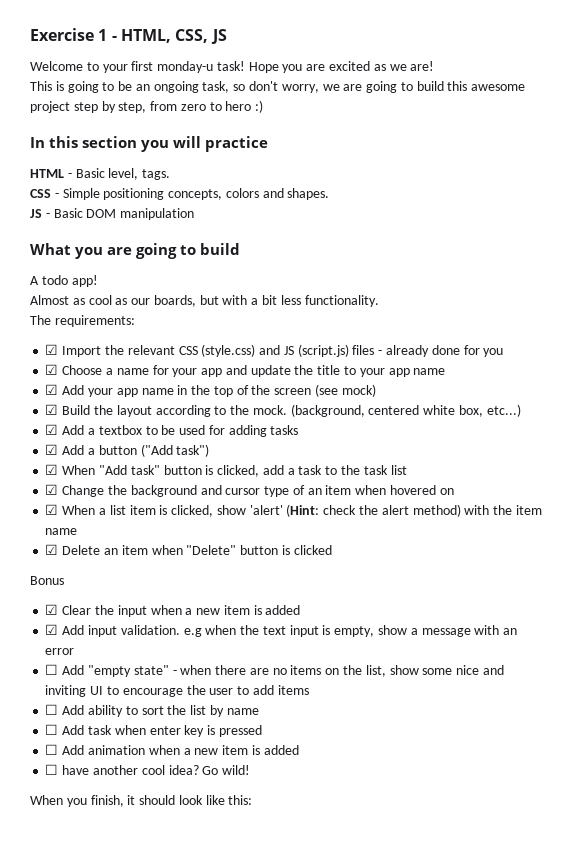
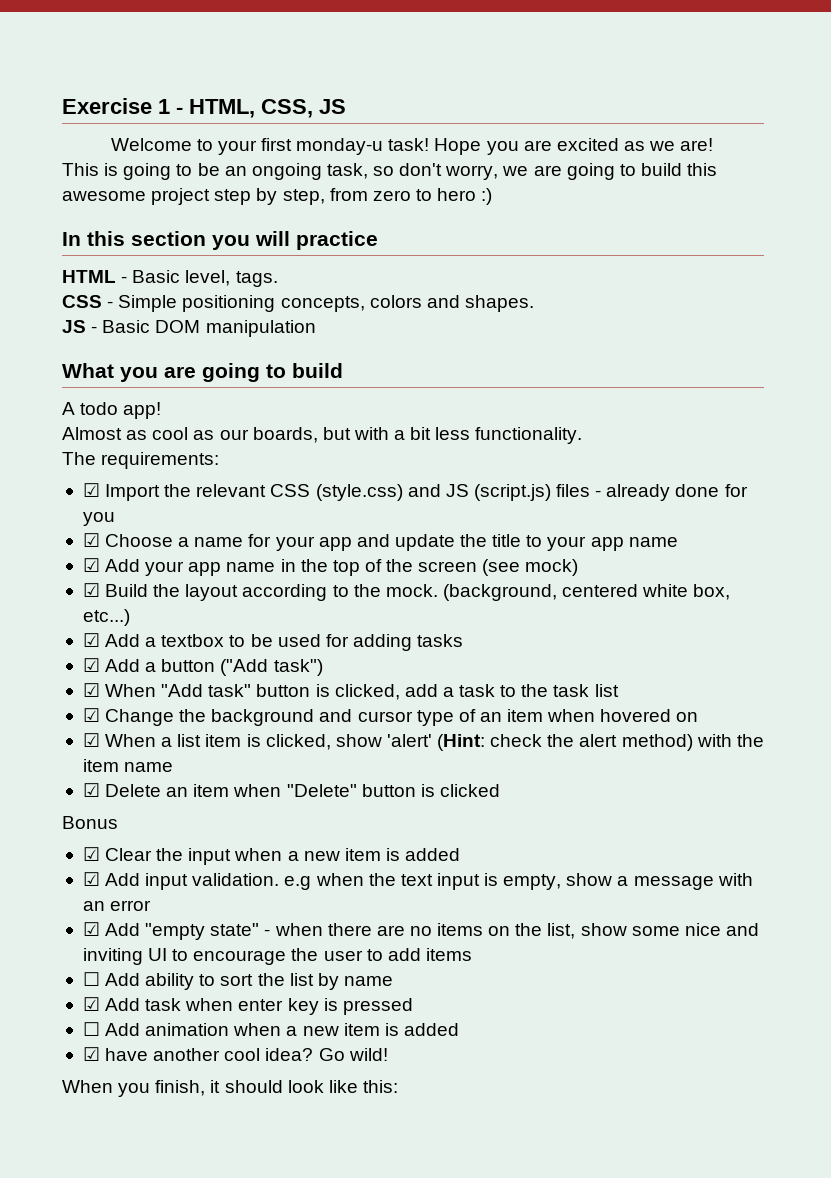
[45,664,59,675] ☐ -> [82,922,100,936] ☑
[45,724,59,735] ☐ -> [82,997,100,1011] ☑
[45,764,59,775] ☐ -> [82,1047,100,1061] ☑

